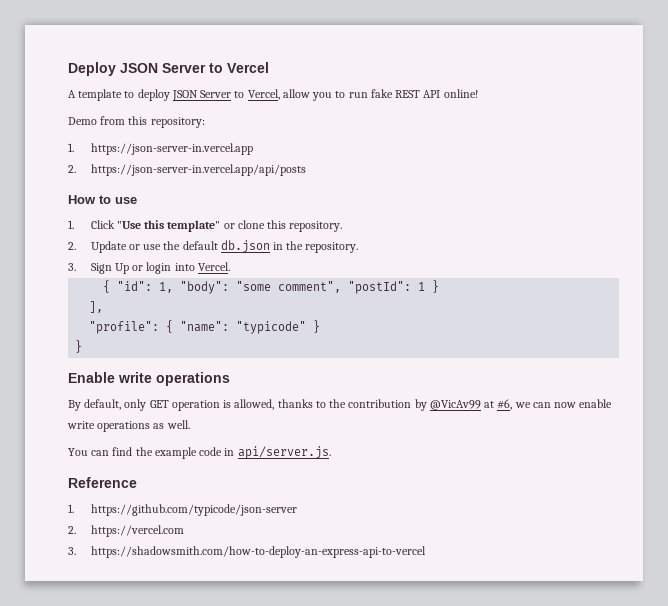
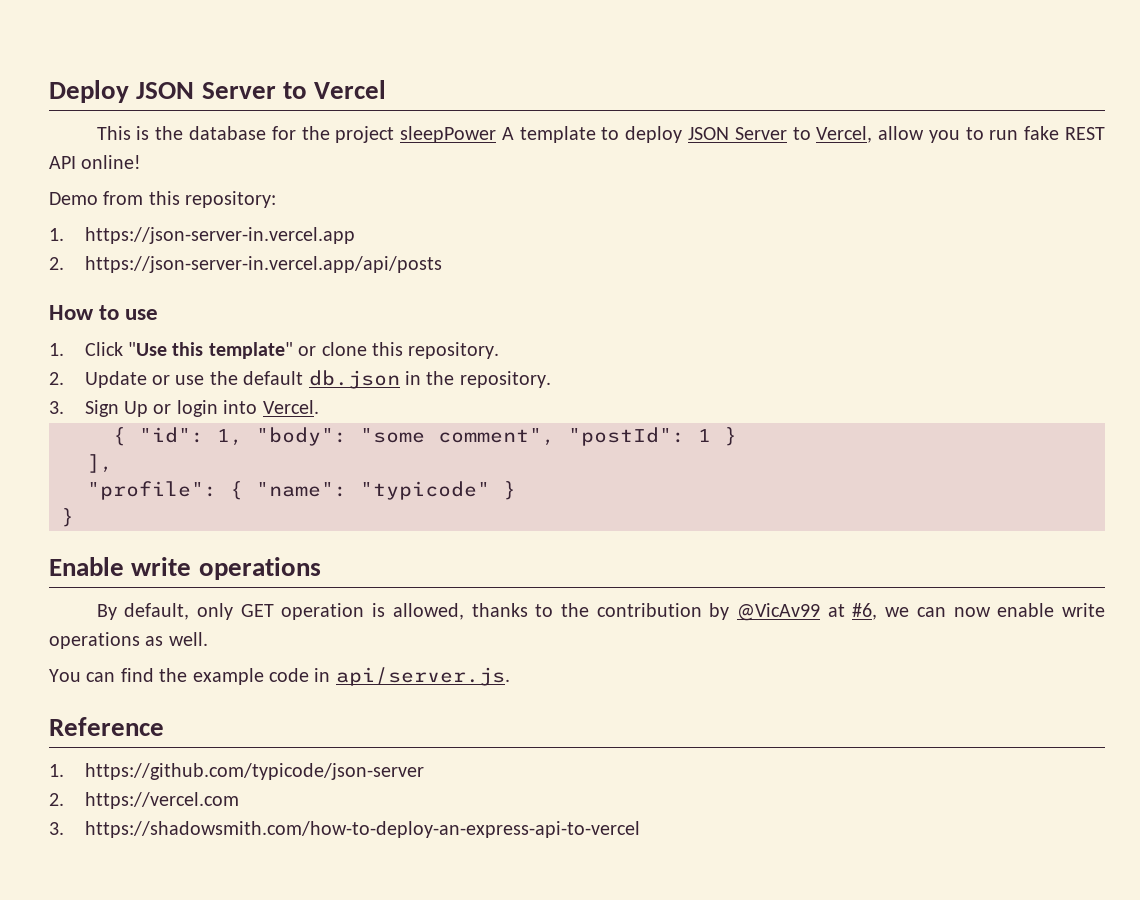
(269, 67) none -> [96,126,497,143] This is the database for the project sleepPower

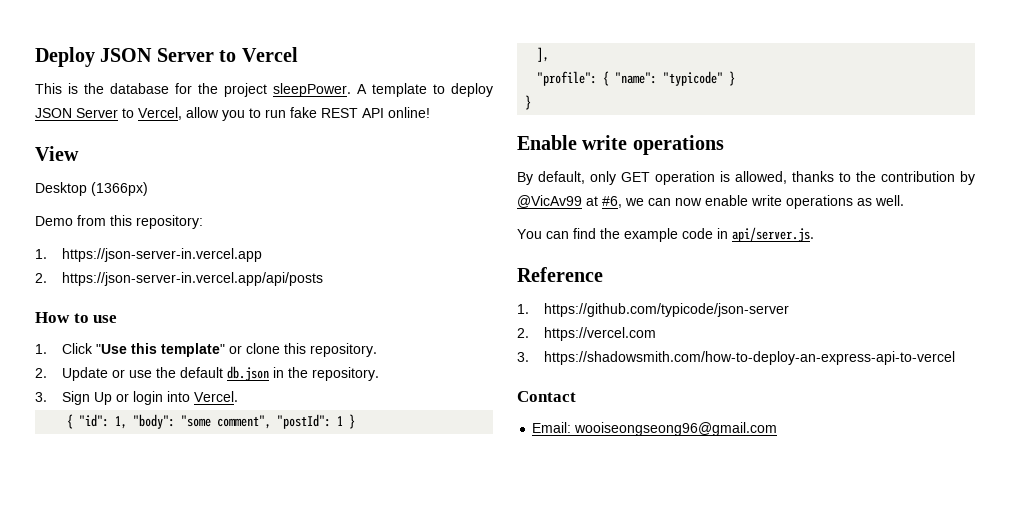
[400,126,497,143] sleepPower -> [273,83,351,97] sleepPower.
(142, 162) none -> [35,146,79,161] [35,182,148,196] // View // Desktop (1366px)
(640, 829) none -> [517,391,576,402] [532,422,778,436] // Contact // Email: wooiseongseong96@gmail.com

